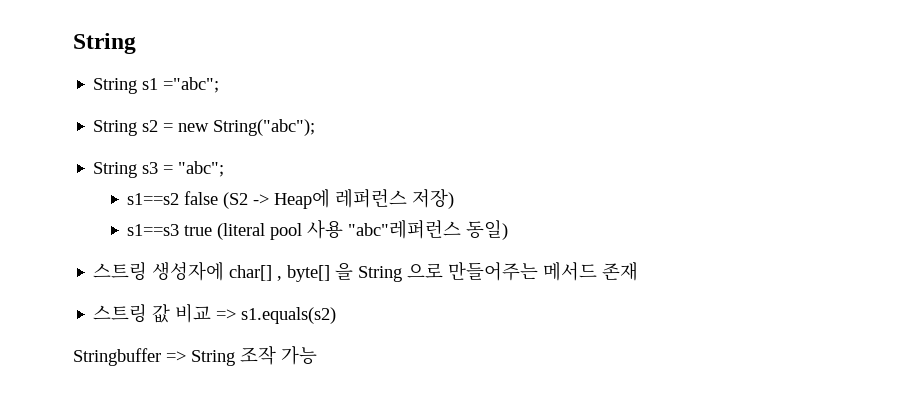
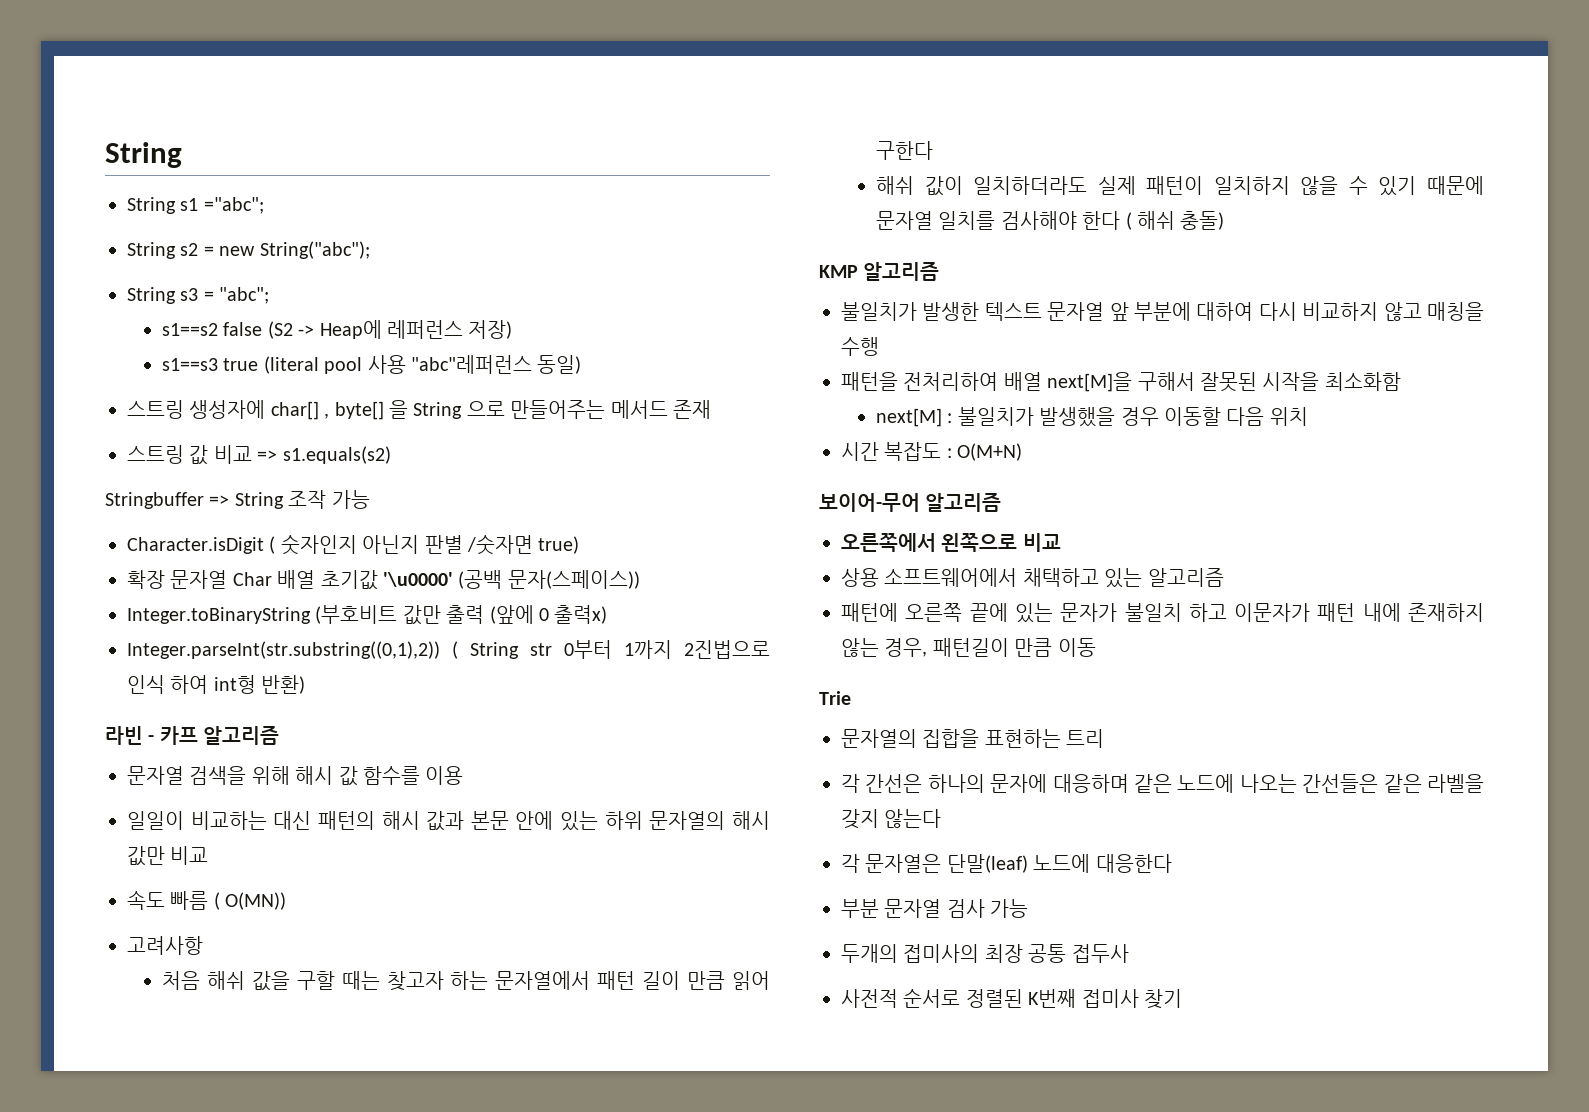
(317, 355) none -> [127,534,580,555] [127,570,640,590] [127,605,608,625] [127,640,770,659] [127,675,306,694] [105,726,280,745] [127,766,464,786] [127,811,770,831] [127,846,209,866] [127,890,287,910] [127,936,203,955] [162,971,770,991] [876,141,934,160] [876,176,1484,196] [876,211,1225,230] [819,262,940,281] [841,302,1484,321] [841,337,879,356] [841,372,1401,392] [876,407,1308,427] [841,442,1023,461] [819,493,1002,512] [841,533,1061,552] [841,568,1224,588] [841,603,1484,623] [841,638,1096,657] [819,691,851,705] [841,729,1105,748] [841,774,1484,793] [841,809,942,829] [841,854,1172,873] [841,899,1029,918] [841,944,1129,963] [841,988,1182,1009] // Character.isDigit ( 숫자인지 아닌지 판별 /숫자면 true) // 확장 문자열 Char 배열 초기값 '\u0000' (공백 문자(스페이스)) // Integer.toBinaryString (부호비트 값만 출력 (앞에 0 출력x) // Integer.parseInt(str.substring((0,1),2)) ( String str 0부터 1까지 2진법으로 인식 하여 int형 반환) // 라빈 - 카프 알고리즘 // 문자열 검색을 위해 해시 값 함수를 이용 // 일일이 비교하는 대신 패턴의 해시 값과 본문 안에 있는 하위 문자열의 해시 값만 비교 // 속도 빠름 ( O(MN)) // 고려사항 // 처음 해쉬 값을 구할 때는 찾고자 하는 문자열에서 패턴 길이 만큼 읽어 구한다 // 해쉬 값이 일치하더라도 실제 패턴이 일치하지 않을 수 있기 때문에 문자열 일치를 검사해야 한다 ( 해쉬 충돌) // KMP 알고리즘 // 불일치가 발생한 텍스트 문자열 앞 부분에 대하여 다시 비교하지 않고 매칭을 수행 // 패턴을 전처리하여 배열 next[M]을 구해서 잘못된 시작을 최소화함 // next[M] : 불일치가 발생했을 경우 이동할 다음 위치 // 시간 복잡도 : O(M+N) // 보이어-무어 알고리즘 // 오른쪽에서 왼쪽으로 비교 // 상용 소프트웨어에서 채택하고 있는 알고리즘 // 패턴에 오른쪽 끝에 있는 문자가 불일치 하고 이문자가 패턴 내에 존재하지 않는 경우, 패턴길이 만큼 이동 // Trie // 문자열의 집합을 표현하는 트리 // 각 간선은 하나의 문자에 대응하며 같은 노드에 나오는 간선들은 같은 라벨을 갖지 않는다 // 각 문자열은 단말(leaf) 노드에 대응한다 // 부분 문자열 검사 가능 // 두개의 접미사의 최장 공통 접두사 // 사전적 순서로 정렬된 K번째 접미사 찾기

